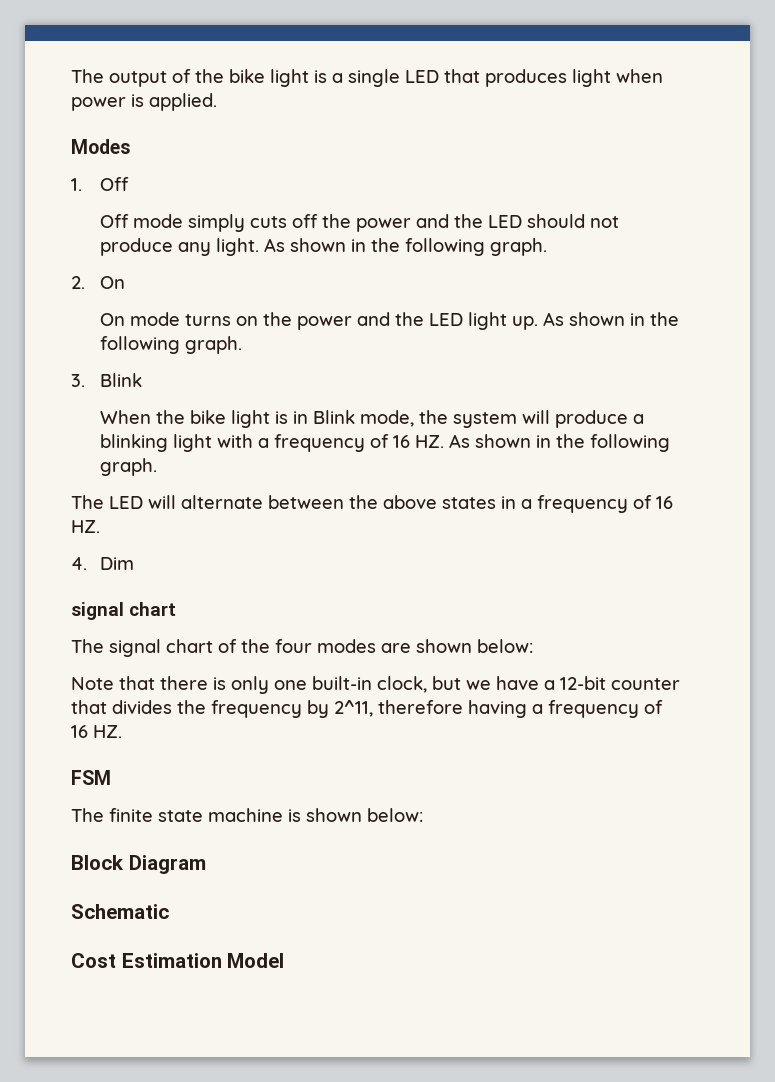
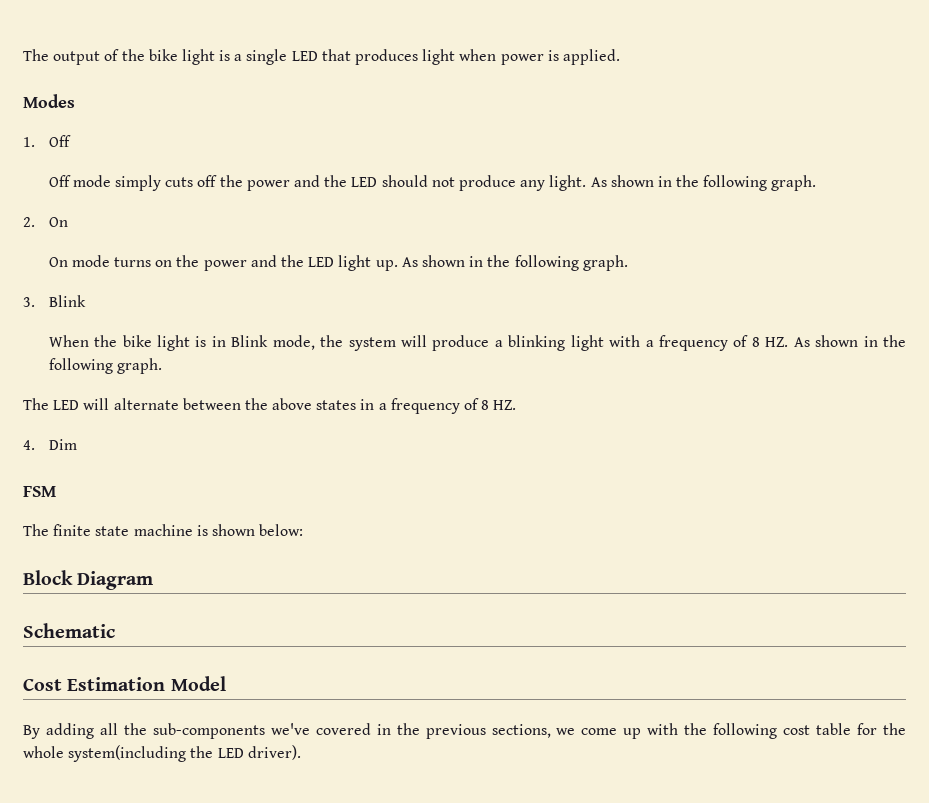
[392,435,410,448] 16 -> [751,337,760,347] 8
[656,496,673,509] 16 -> [481,400,490,410] 8
[71,602,176,620] [71,639,533,657] [71,676,680,694] [71,700,663,718] [71,725,122,738] // signal chart // The signal chart of the four modes are shown below: // Note that there is only one built-in clock, but we have a 12-bit counter that divides the frequency by 2^11, therefore having a frequency of 16 HZ. -> (77, 444) none
(285, 960) none -> [23,723,907,739] [23,745,301,762] // By adding all the sub-components we've covered in the previous sections, we come up with the following cost table for the whole system(including the LED driver).

